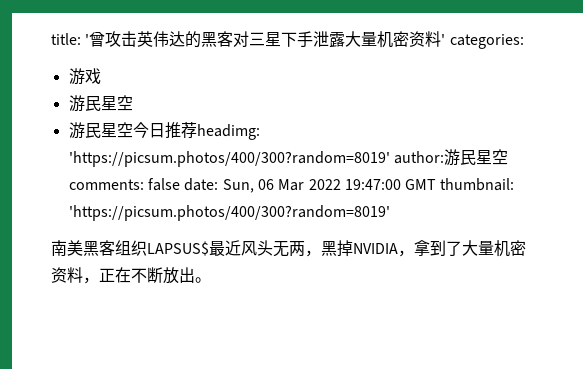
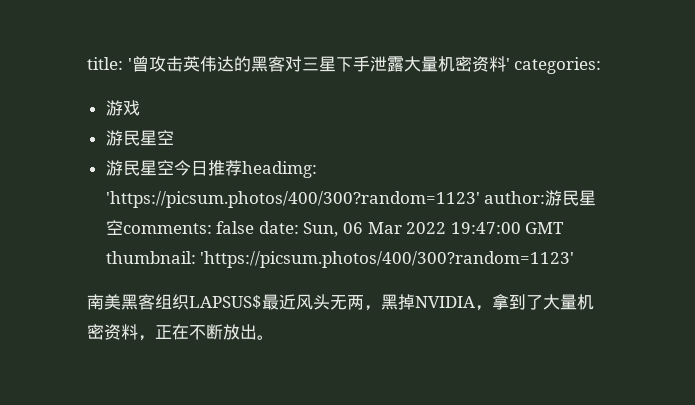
[68,151,390,167] 'https://picsum.photos/400/300?random=8019' -> [105,191,480,208] 'https://picsum.photos/400/300?random=1123'
[68,205,390,221] 'https://picsum.photos/400/300?random=8019' -> [200,251,575,268] 'https://picsum.photos/400/300?random=1123'

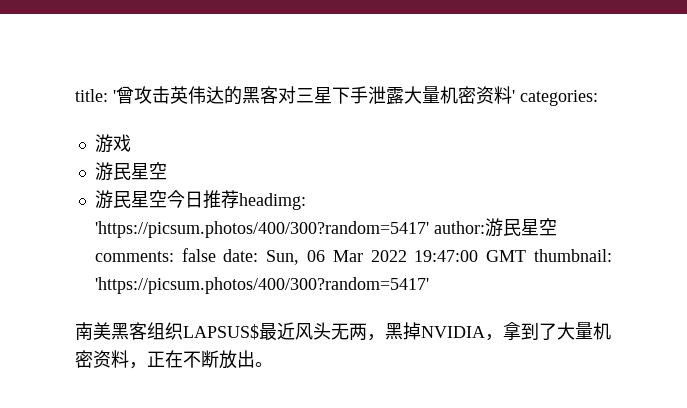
[105,191,480,208] 'https://picsum.photos/400/300?random=1123' -> [94,221,429,238] 'https://picsum.photos/400/300?random=5417'
[200,251,575,268] 'https://picsum.photos/400/300?random=1123' -> [94,277,429,294] 'https://picsum.photos/400/300?random=5417'

